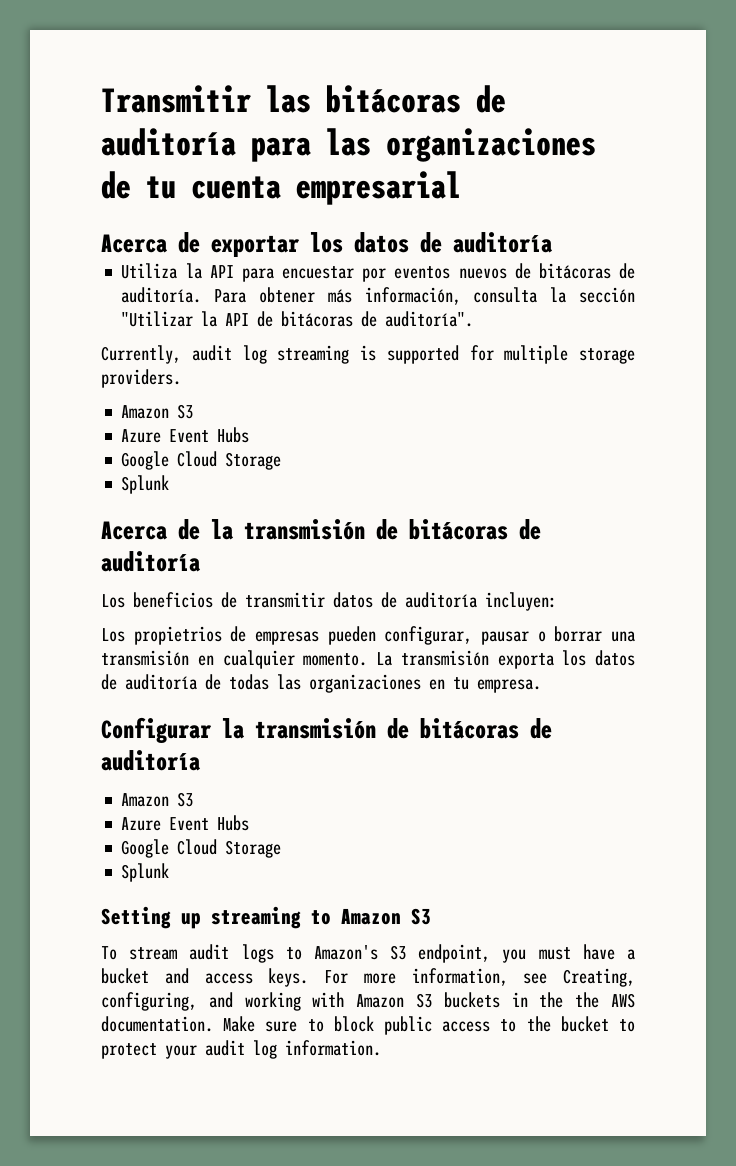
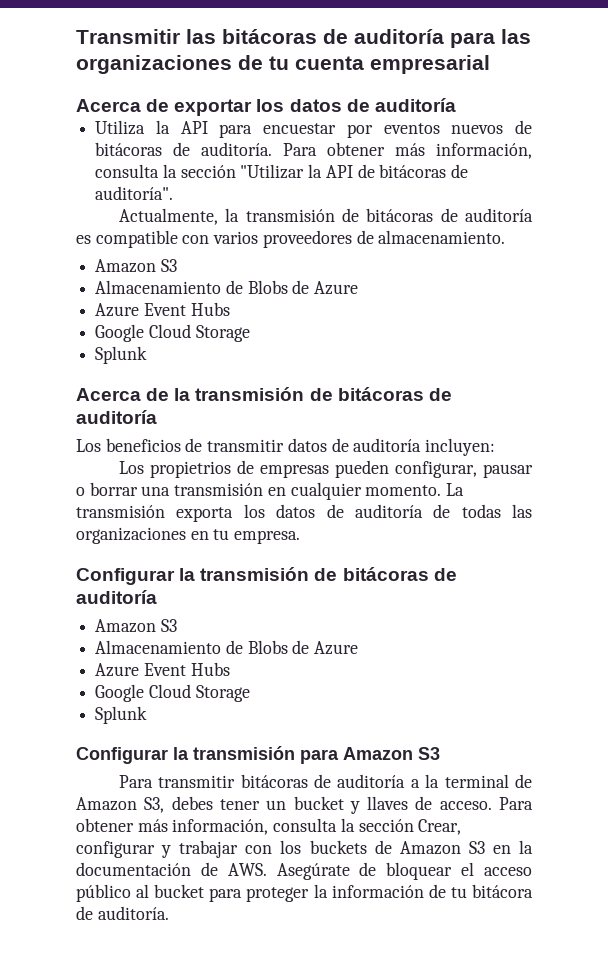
[101,345,635,364] [101,369,181,388] [121,404,194,419] Currently, audit log streaming is supported for multiple storage providers. // Amazon S3 -> [118,208,534,225] [76,230,506,248] [95,259,177,273] [95,280,359,295] Actualmente, la transmisión de bitácoras de auditoría es compatible con varios proveedores de almacenamiento. // Amazon S3 // Almacenamiento de Blobs de Azure
[121,815,250,831] [121,839,282,858] [121,863,170,882] [101,906,431,929] [101,944,635,963] [101,968,635,987] [101,992,636,1011] [101,1016,635,1035] [101,1040,381,1059] // Azure Event Hubs // Google Cloud Storage // Splunk // Setting up streaming to Amazon S3 // To stream audit logs to Amazon's S3 endpoint, you must have a bucket and access keys. For more information, see Creating, configuring, and working with Amazon S3 buckets in the the AWS documentation. Make sure to block public access to the bucket to protect your audit log information. -> [95,640,359,655] [95,662,230,677] [95,684,250,702] [95,706,148,724] [76,746,440,764] [118,774,532,788] [76,796,533,814] [76,818,462,835] [76,840,534,858] [76,862,532,880] [76,884,533,902] [76,906,169,920] // Almacenamiento de Blobs de Azure // Azure Event Hubs // Google Cloud Storage // Splunk // Configurar la transmisión para Amazon S3 // Para transmitir bitácoras de auditoría a la terminal de Amazon S3, debes tener un bucket y llaves de acceso. Para obtener más información, consulta la sección Crear, configurar y trabajar con los buckets de Amazon S3 en la documentación de AWS. Asegúrate de bloquear el acceso público al bucket para proteger la información de tu bitácora de auditoría.

